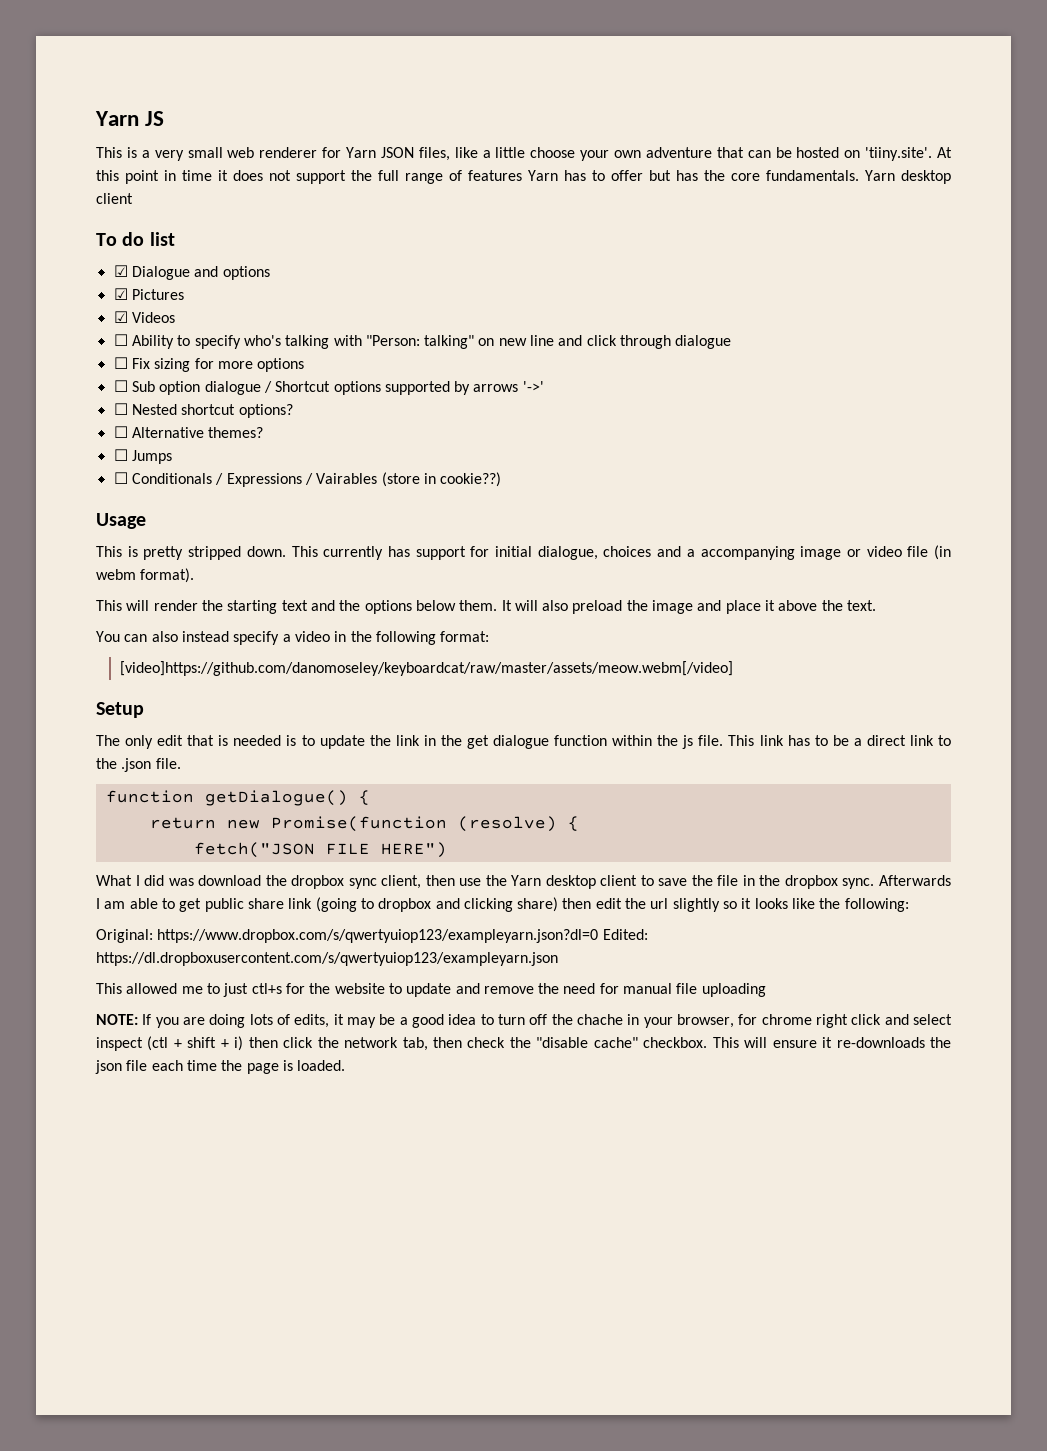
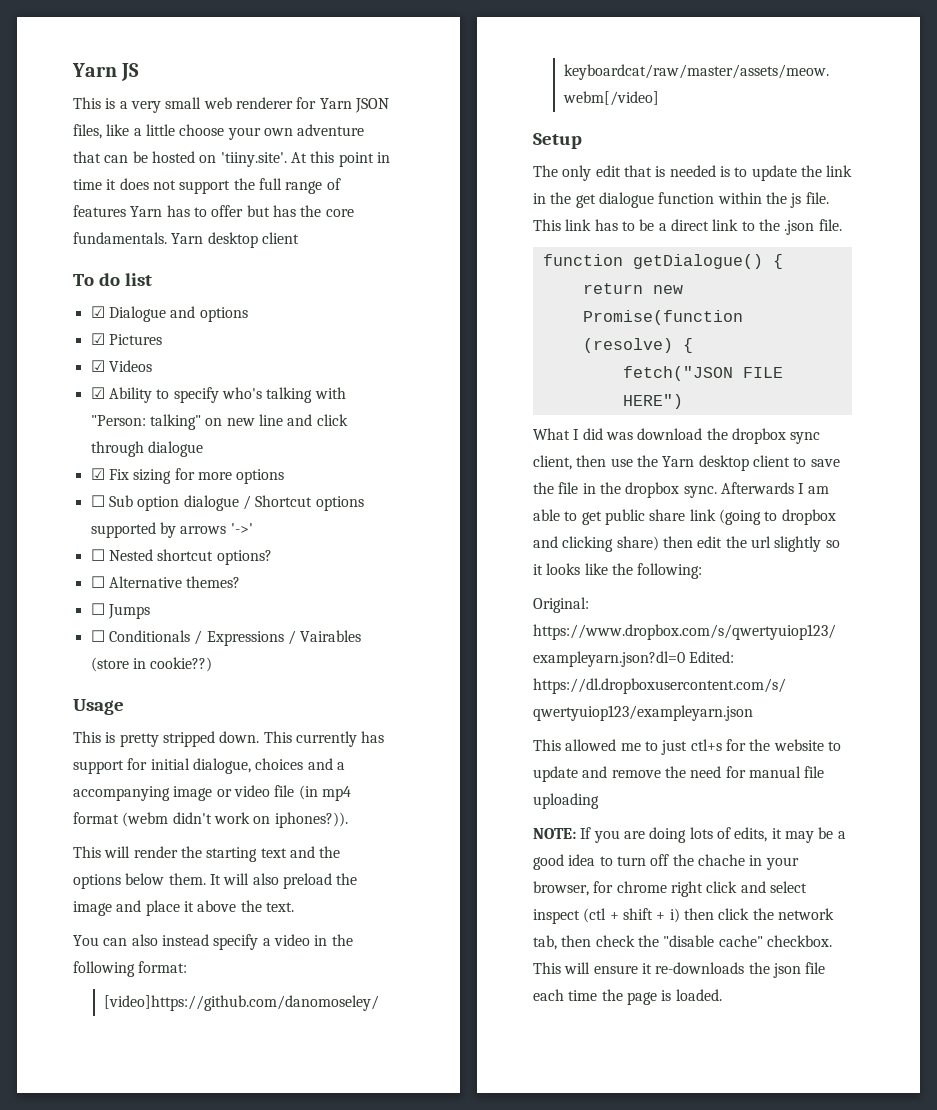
[113,334,128,346] ☐ -> [90,387,105,399] ☑
[113,357,128,369] ☐ -> [90,468,105,480] ☑
[96,568,195,583] webm format). -> [321,786,351,801] [73,812,348,828] mp4 format (webm didn't work on iphones?)).

